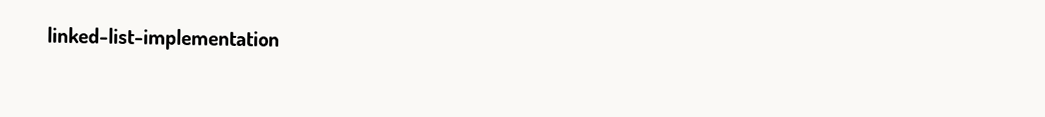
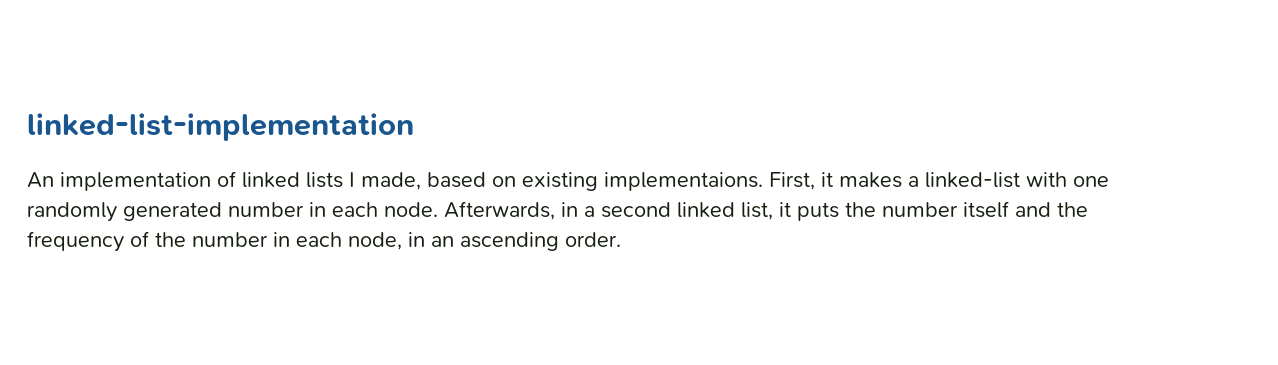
(280, 39) none -> [27,171,1109,191] [27,201,1088,222] [27,231,621,252] // An implementation of linked lists I made, based on existing implementaions. First, it makes a linked-list with one randomly generated number in each node. Afterwards, in a second linked list, it puts the number itself and the frequency of the number in each node, in an ascending order.

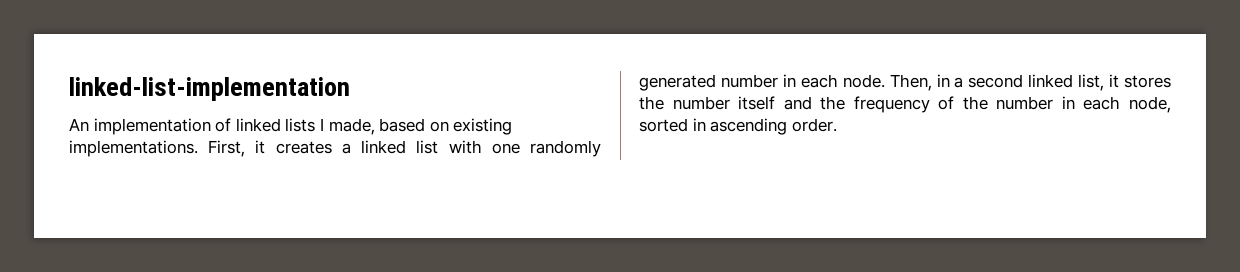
[604,172,763,191] implementaions. -> [69,140,198,157] implementations.
[839,172,1020,188] makes a linked-list -> [275,140,439,154] creates a linked list
[444,201,555,220] Afterwards, -> [889,74,932,91] Then,
[797,202,839,221] puts -> [1124,75,1171,88] stores
[408,232,454,247] in an -> [639,118,706,132] sorted in

